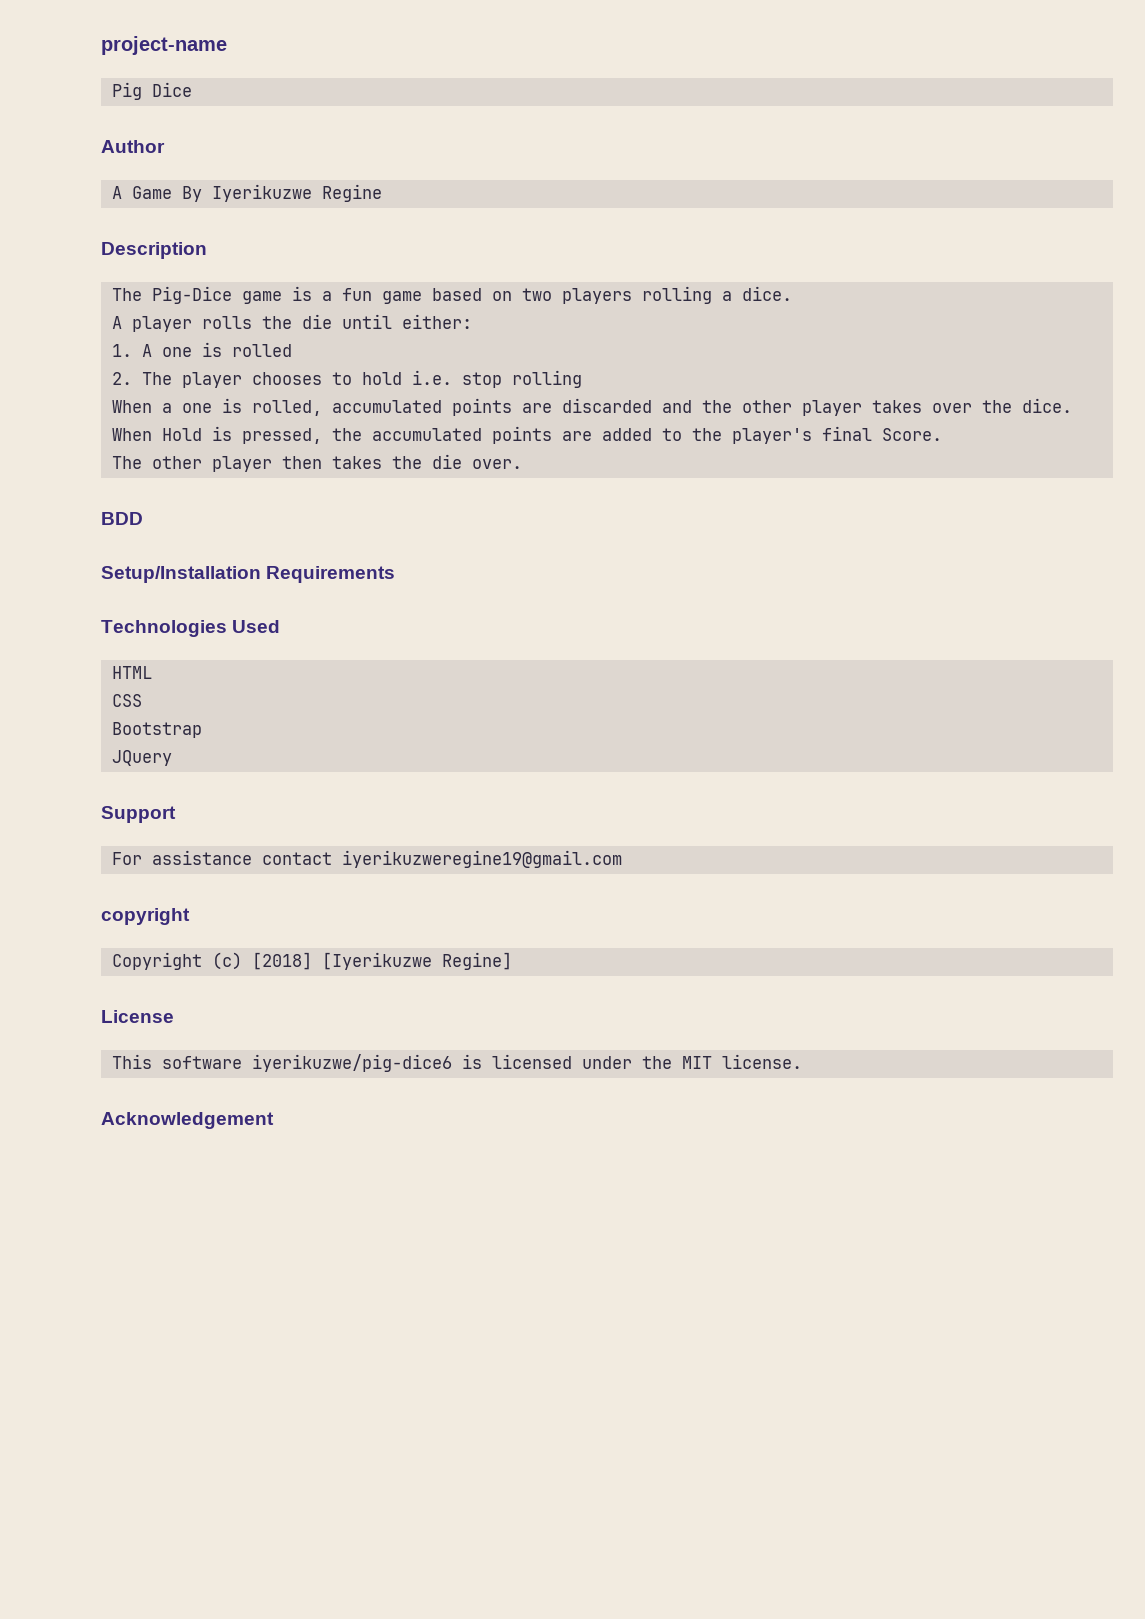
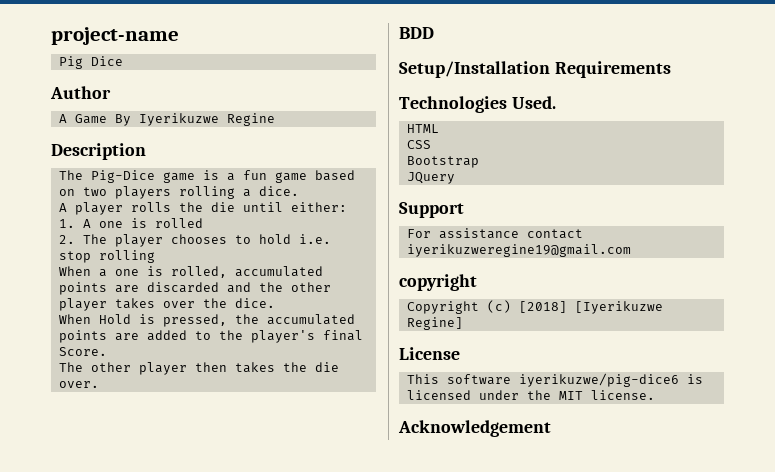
[232,620,281,633] Used -> [511,96,556,109] Used.

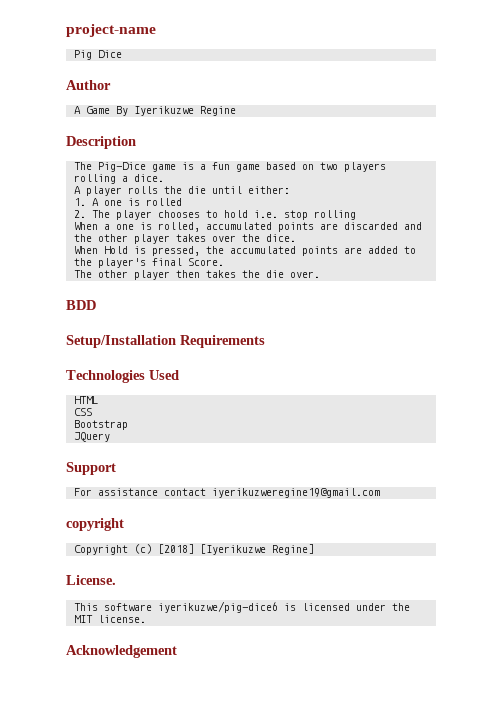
[511,96,556,109] Used. -> [149,370,179,380] Used
[399,347,460,360] License -> [66,575,116,585] License.

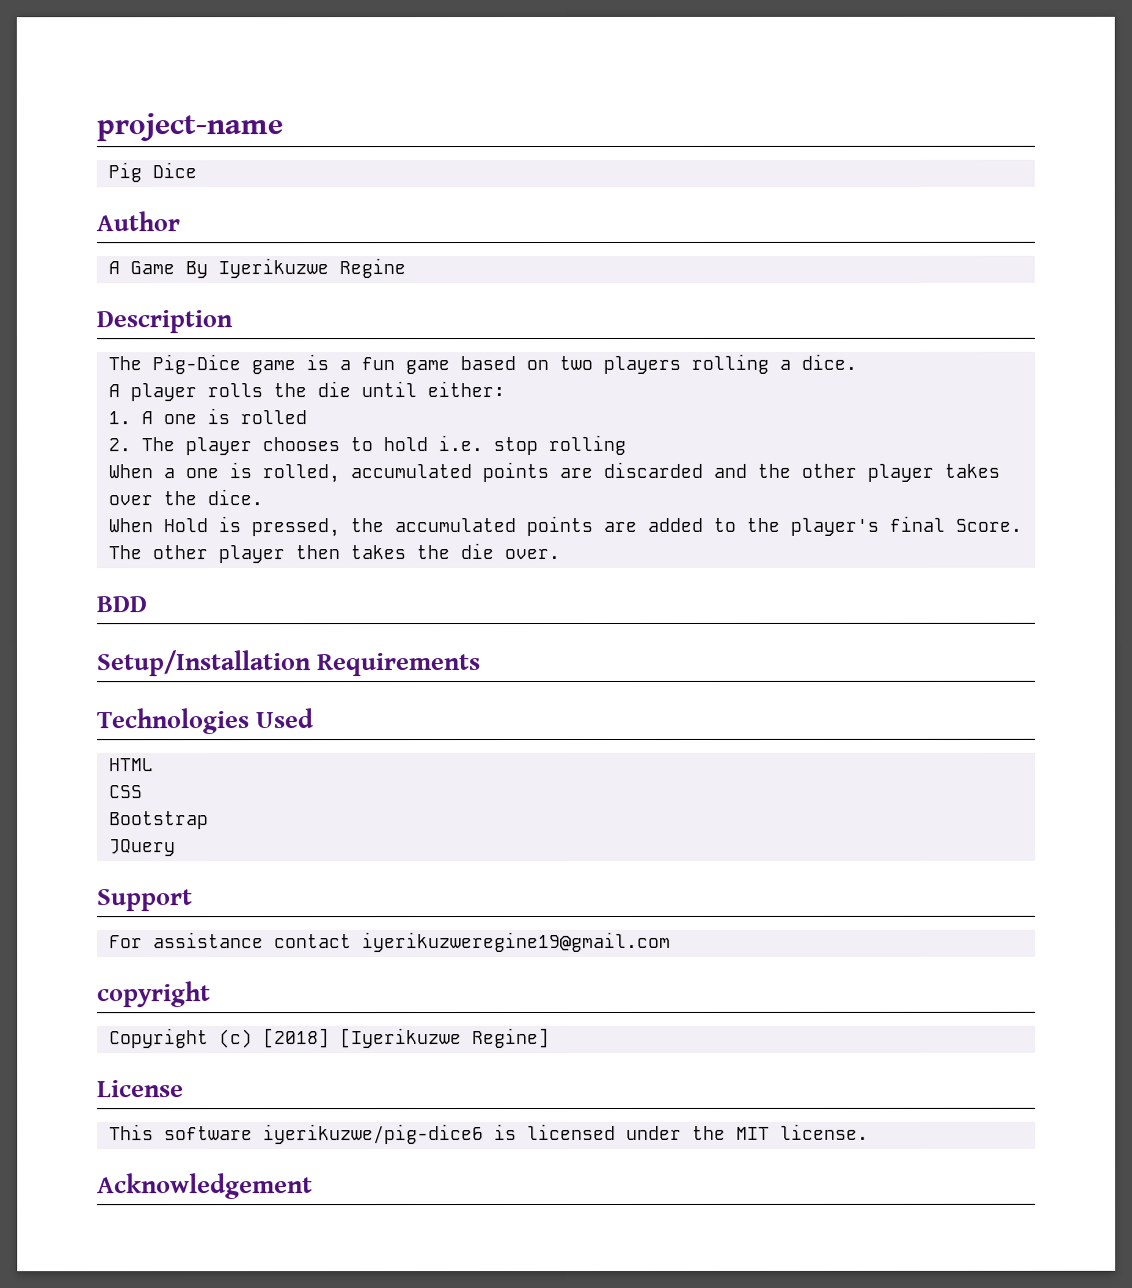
[66,575,116,585] License. -> [97,1080,184,1098] License

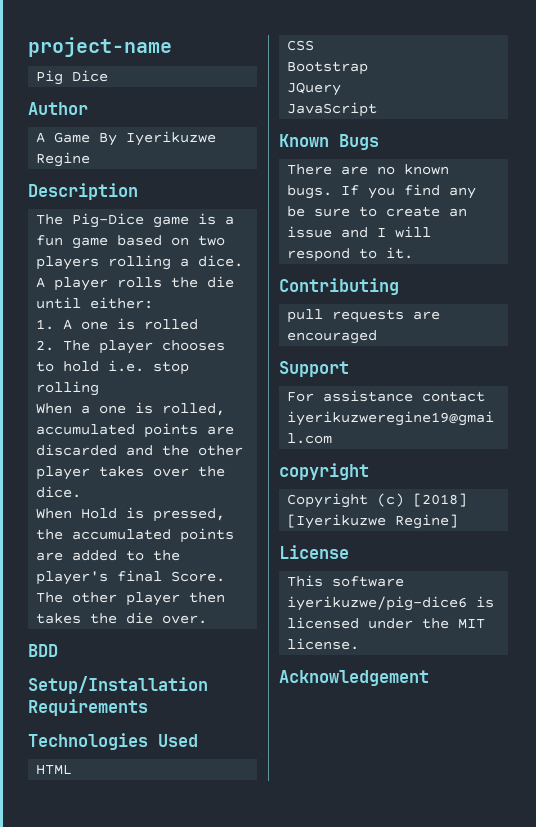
(176, 848) none -> [286,102,377,117] [279,134,379,150] [286,164,449,175] [286,184,476,199] [286,206,467,217] [286,226,431,238] [286,247,413,262] [279,278,399,295] [286,309,440,323] [286,330,377,344] // JavaScript // Known Bugs // There are no known bugs. If you find any be sure to create an issue and I will respond to it. // Contributing // pull requests are encouraged

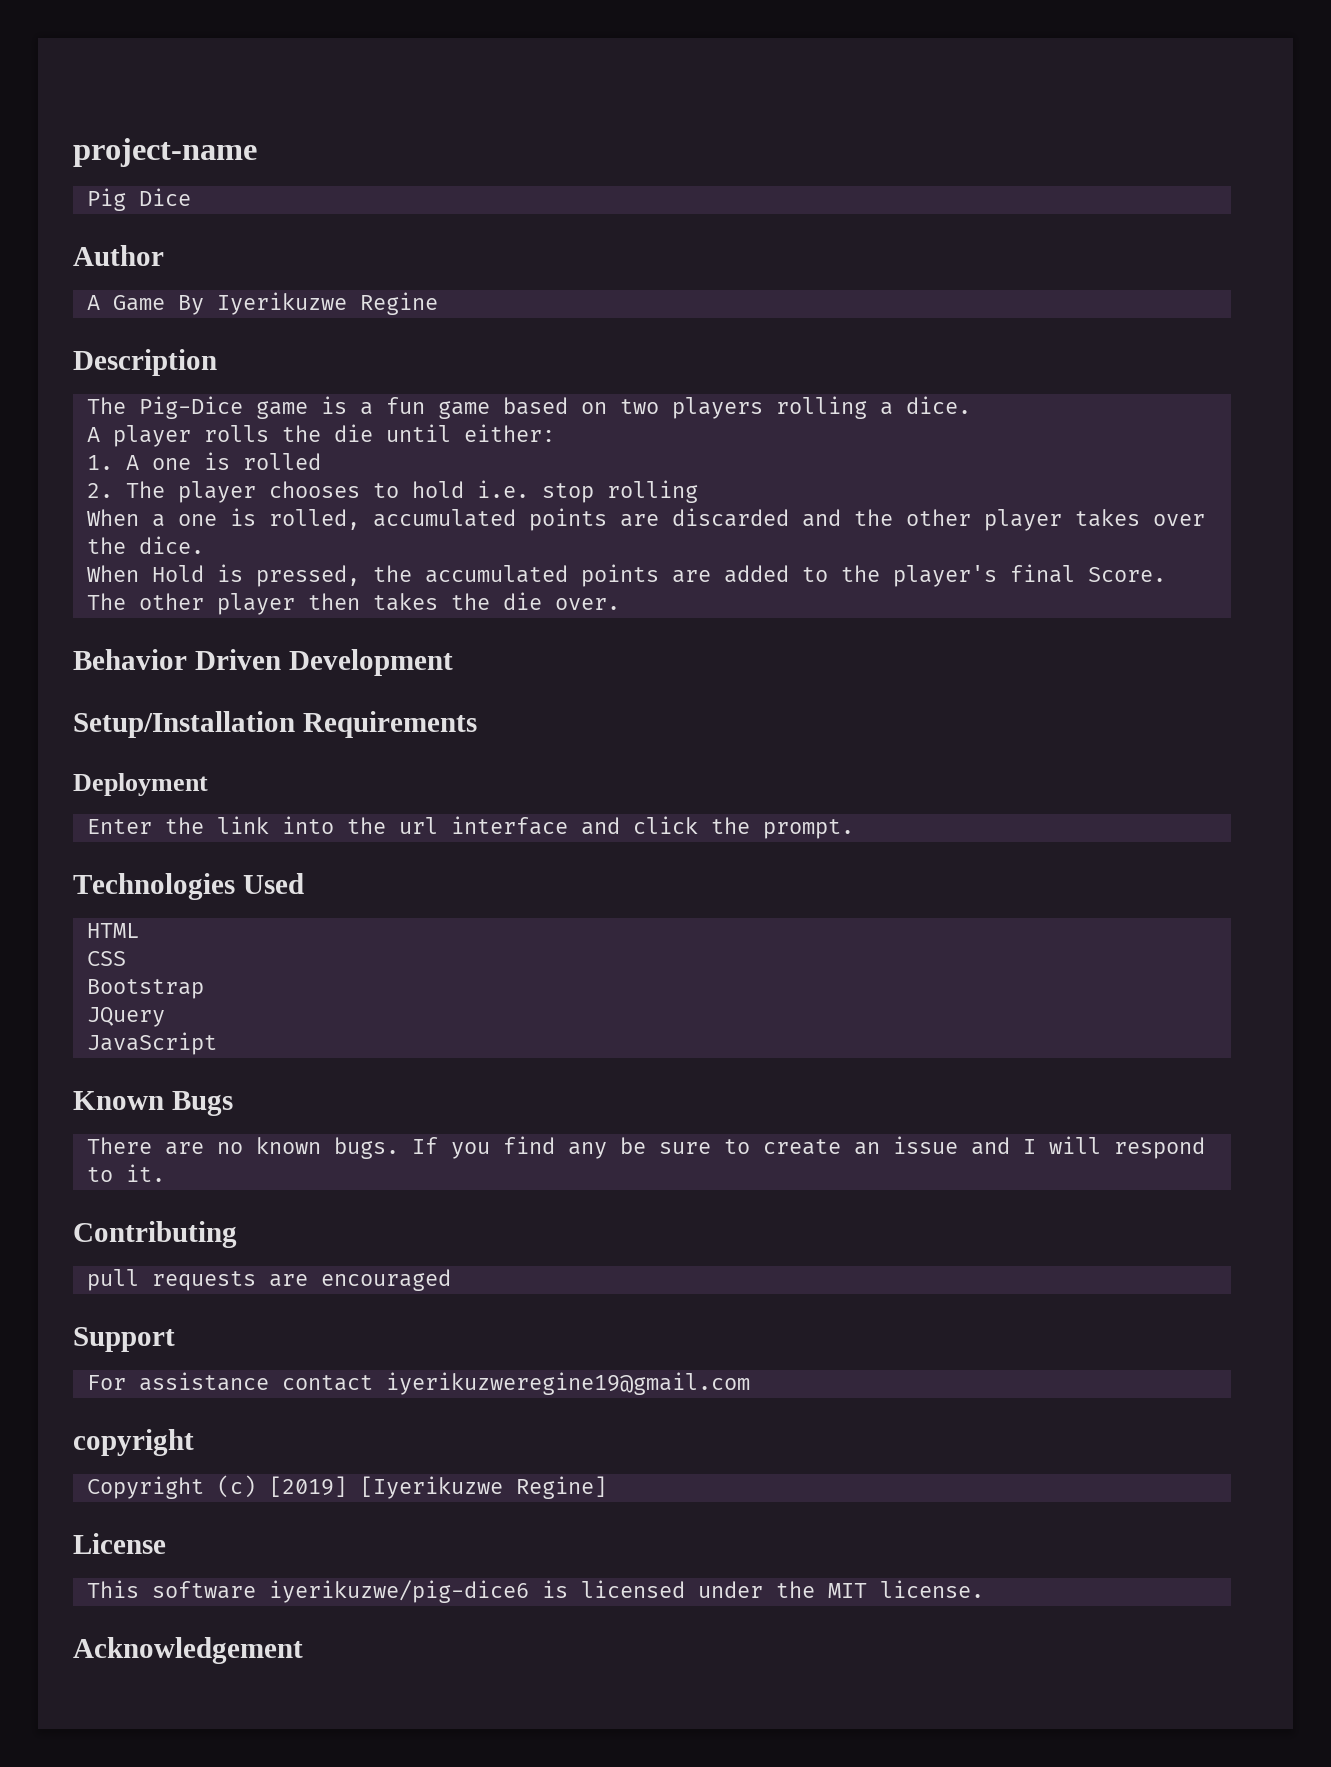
[28,644,58,657] BDD -> [73,649,453,676] Behavior Driven Development
(148, 707) none -> [73,773,208,796] [86,816,854,839] // Deployment // Enter the link into the url interface and click the prompt.
[412,493,467,507] [2018] -> [268,1476,347,1497] [2019]

